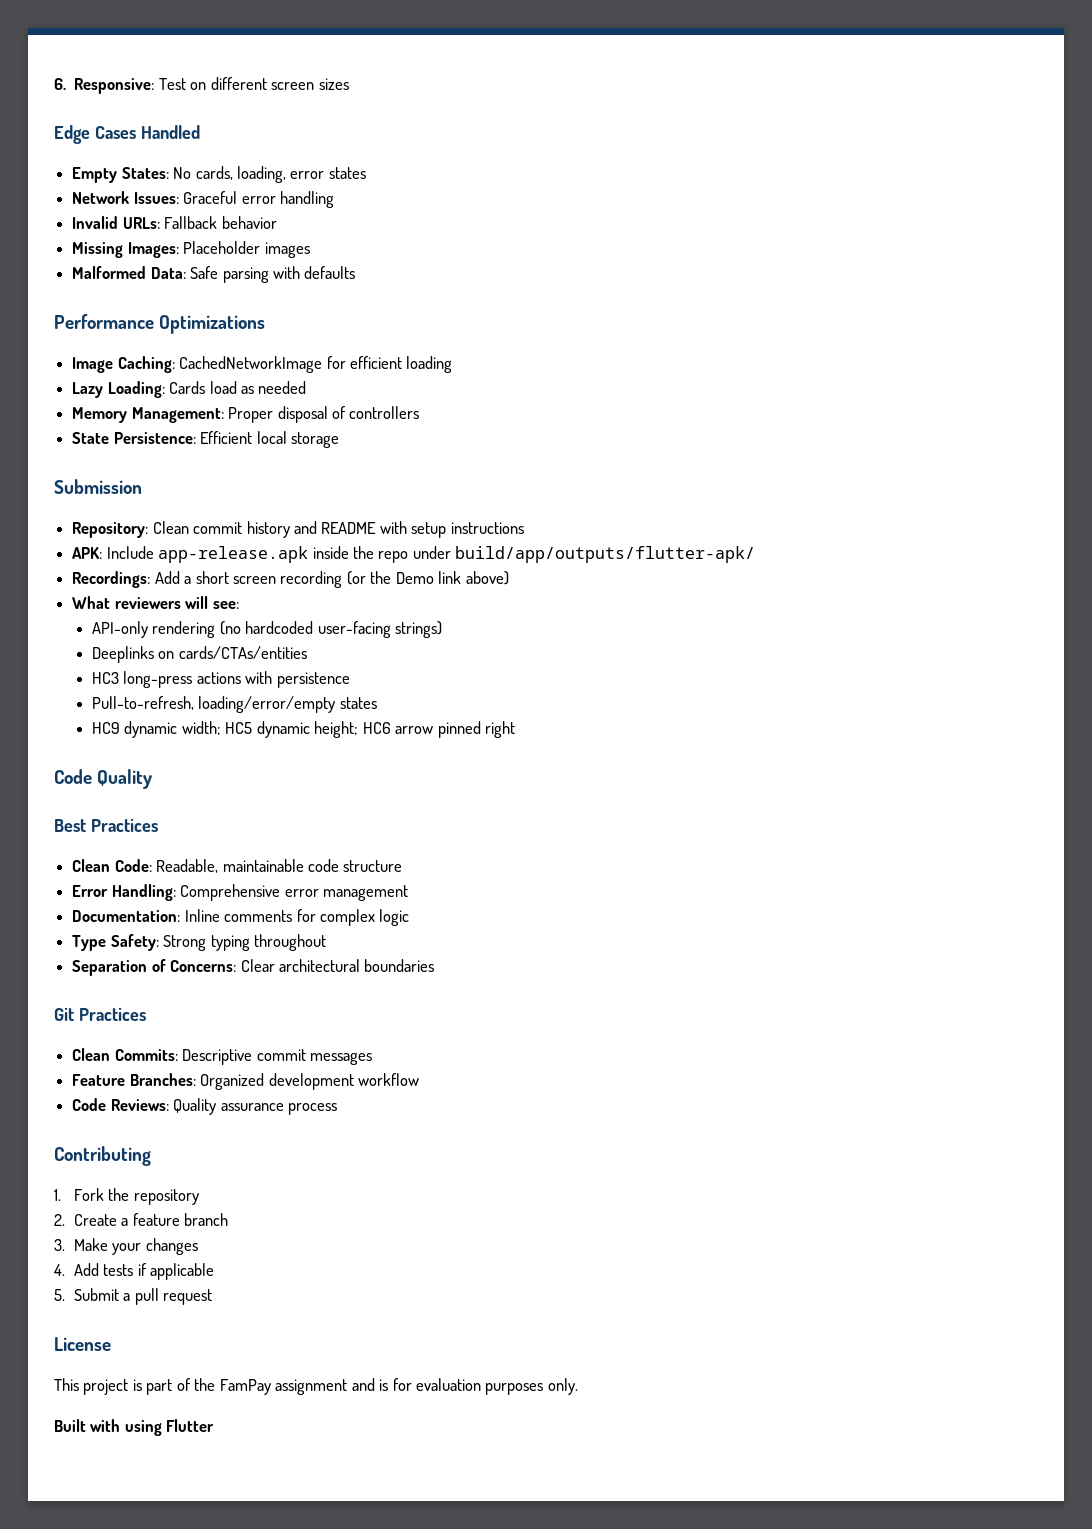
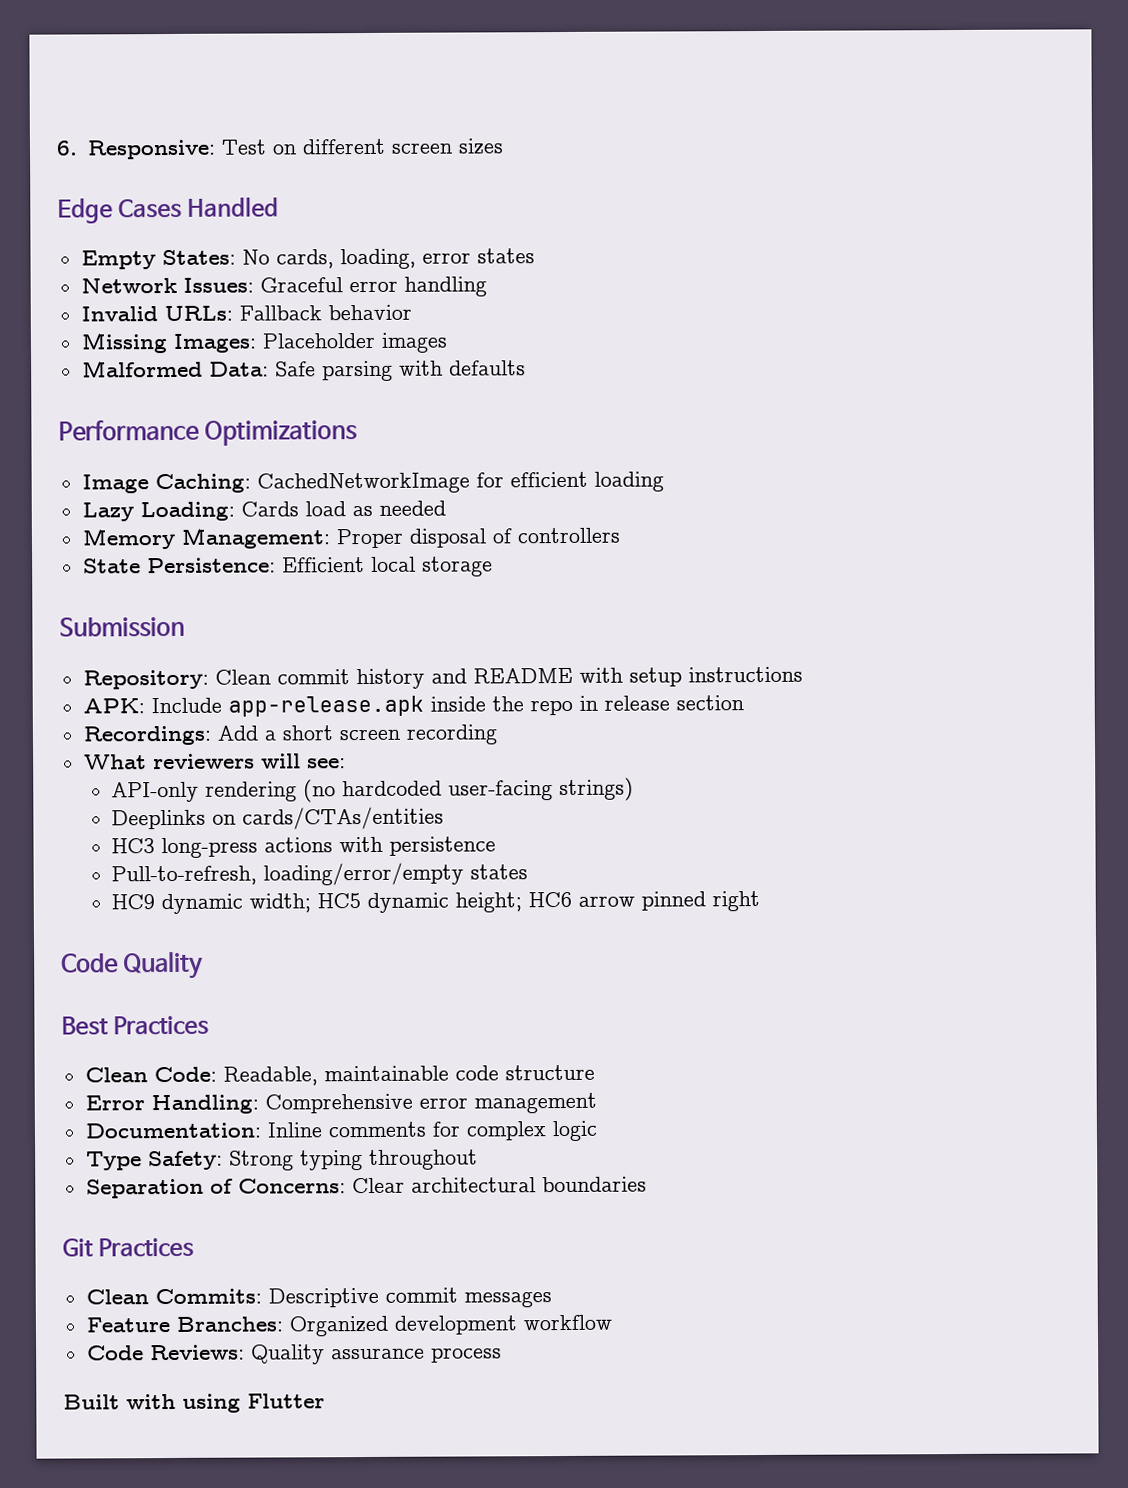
[412,546,756,563] under build/app/outputs/flutter-apk/ -> [578,695,744,711] in release section
[346,571,509,585] (or the Demo link above) -> (498, 734) none
[54,1146,151,1166] [54,1188,199,1205] [54,1213,229,1226] [54,1238,198,1255] [54,1263,215,1280] [54,1288,213,1305] [54,1337,111,1351] [54,1378,578,1395] // Contributing // 1. Fork the repository // 2. Create a feature branch // 3. Make your changes // 4. Add tests if applicable // 5. Submit a pull request // License // This project is part of the FamPay assignment and is for evaluation purposes only. -> (502, 1355) none

